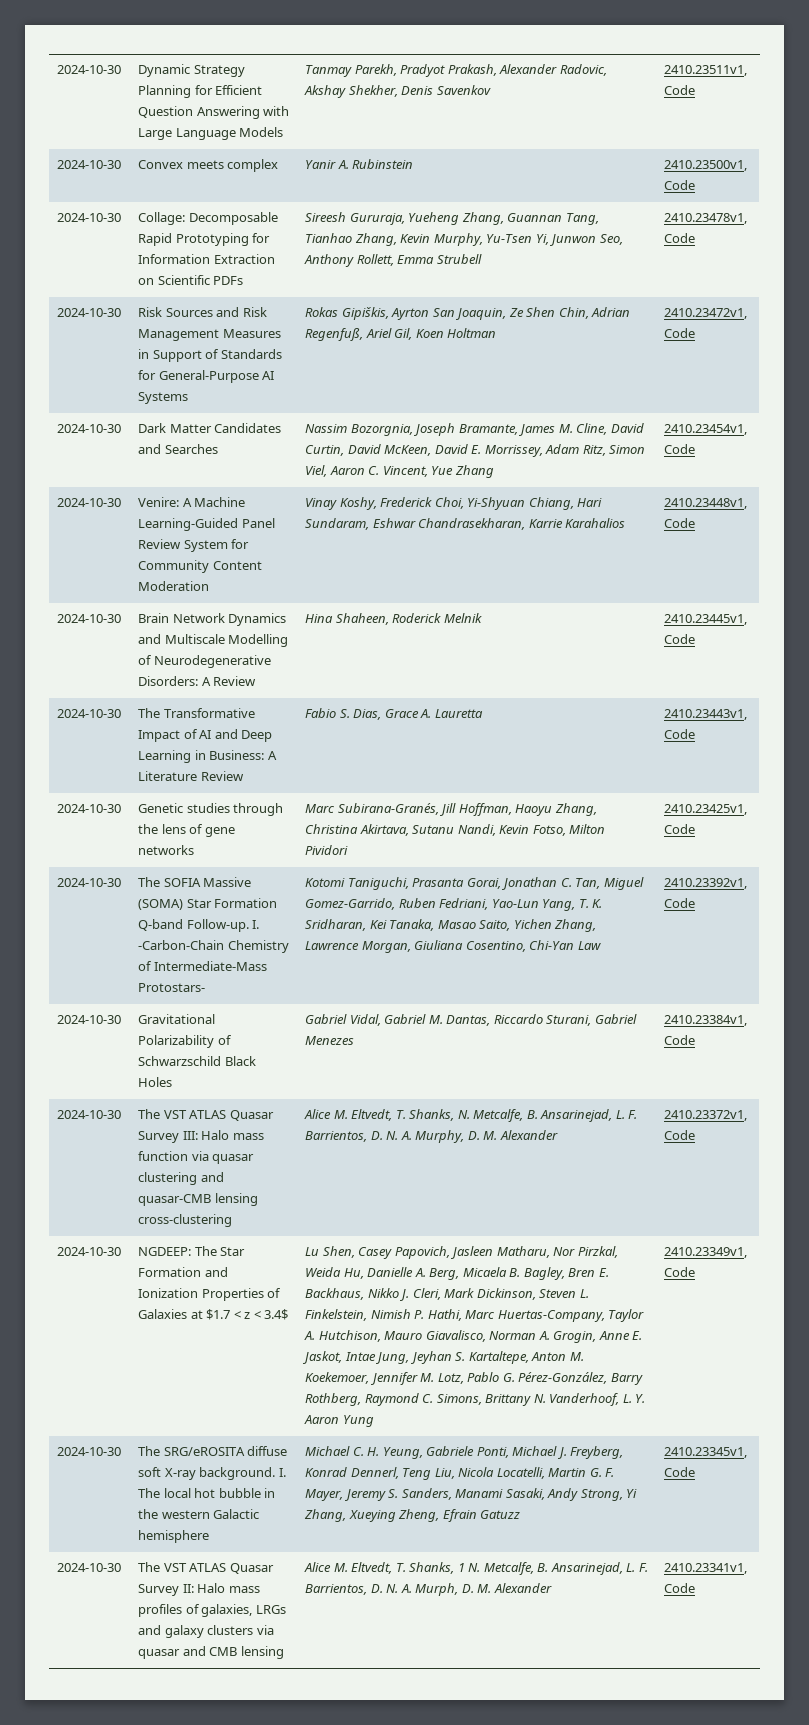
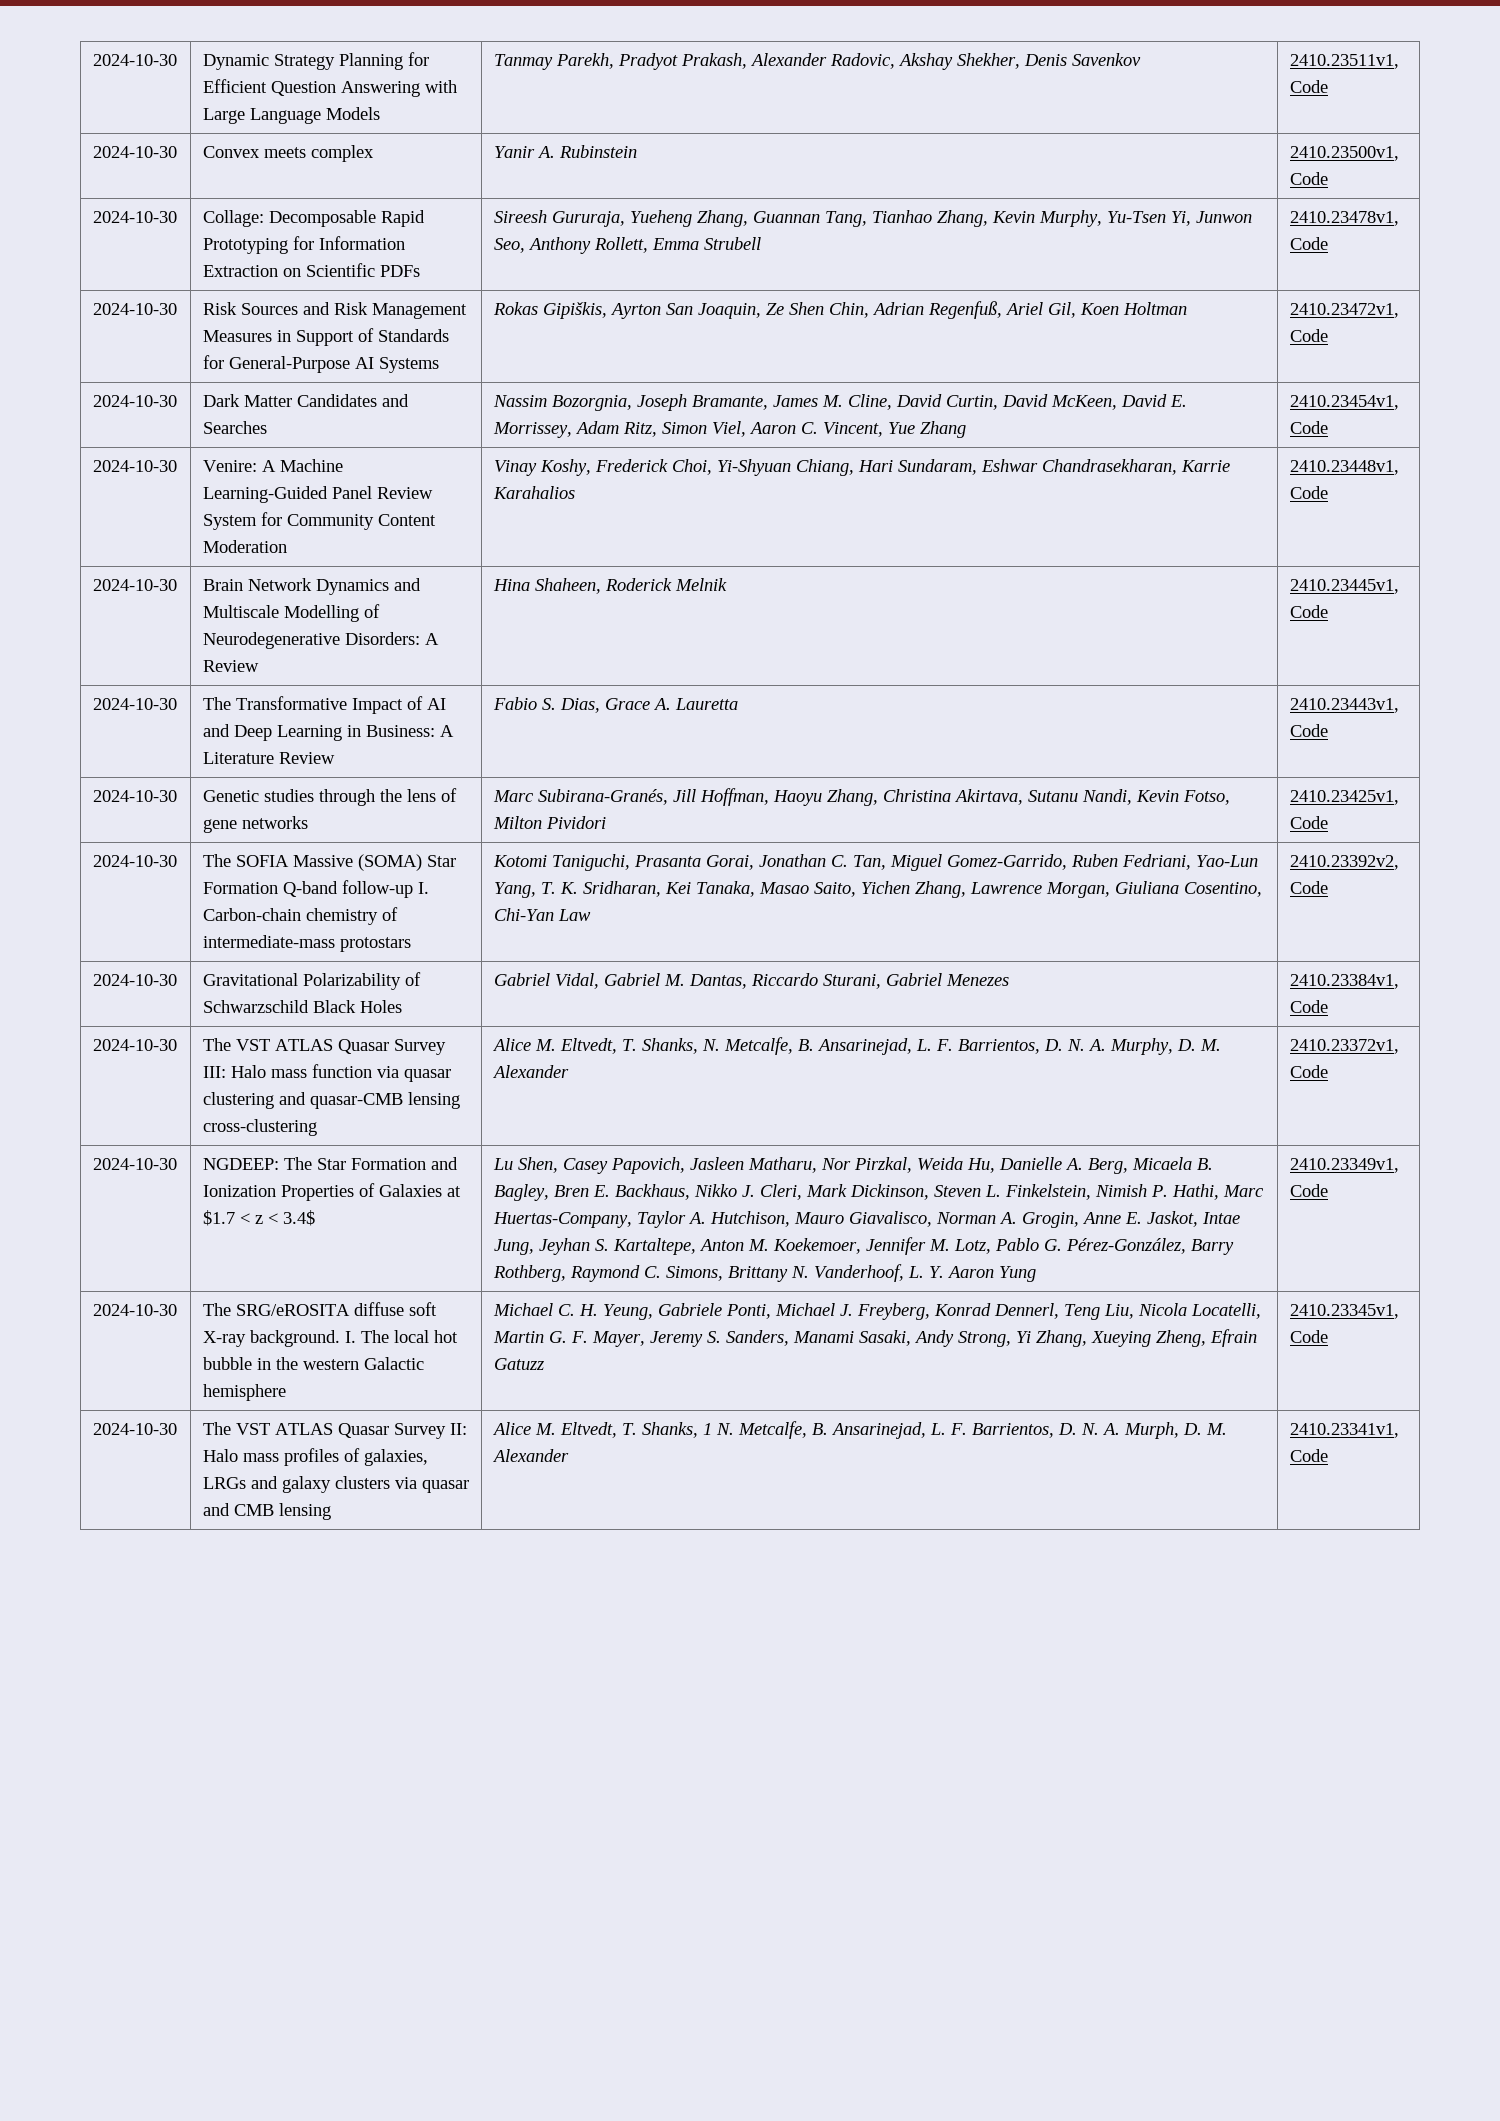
[186,919,260,932] [138,940,289,953] [138,961,267,971] [138,983,206,992] Follow-up. I. -Carbon-Chain Chemistry of Intermediate-Mass Protostars- -> [341,880,429,898] [202,907,398,925] [202,935,411,952] follow-up I. Carbon-chain chemistry of intermediate-mass protostars
[664,878,748,889] 2410.23392v1, -> [1289,855,1399,870] 2410.23392v2,

